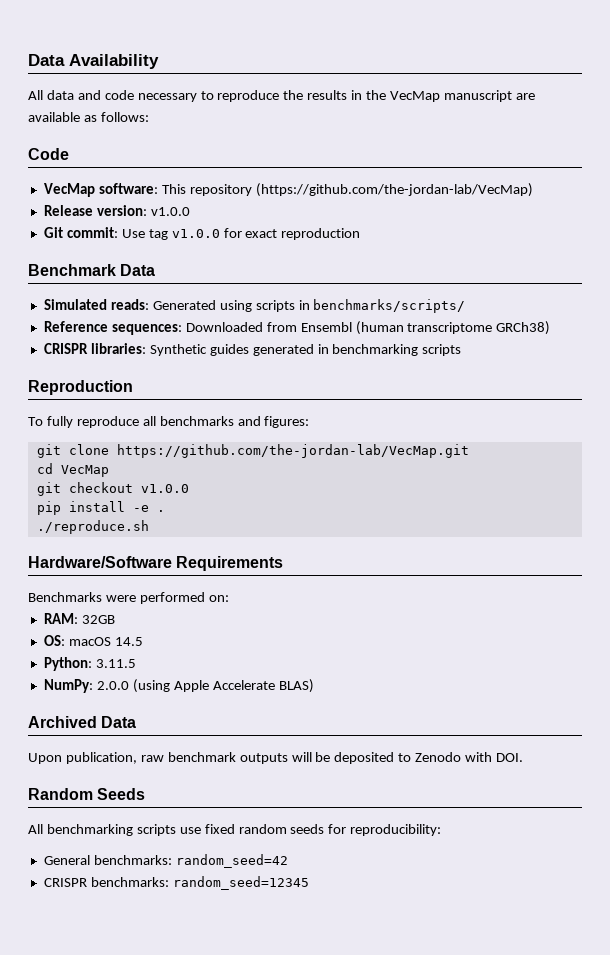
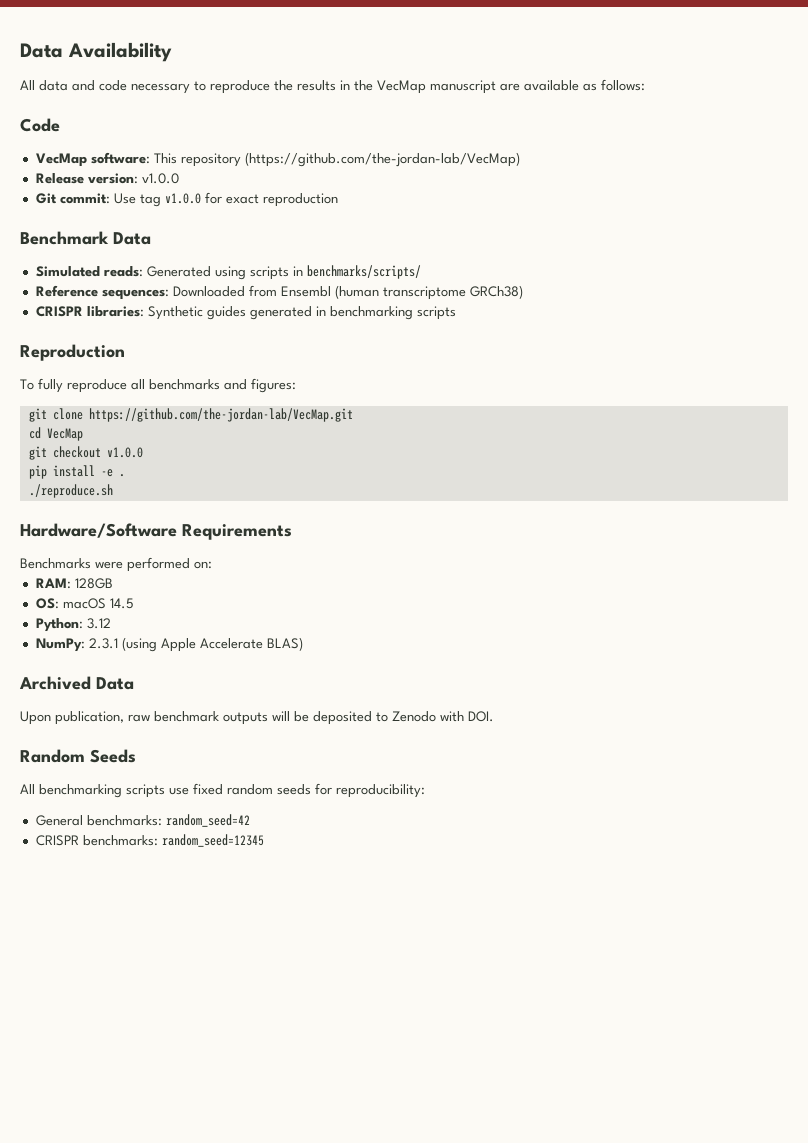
[81,615,115,624] 32GB -> [74,578,113,589] 128GB
[95,659,136,668] 3.11.5 -> [86,618,111,629] 3.12
[96,681,129,690] 2.0.0 -> [88,638,118,649] 2.3.1

